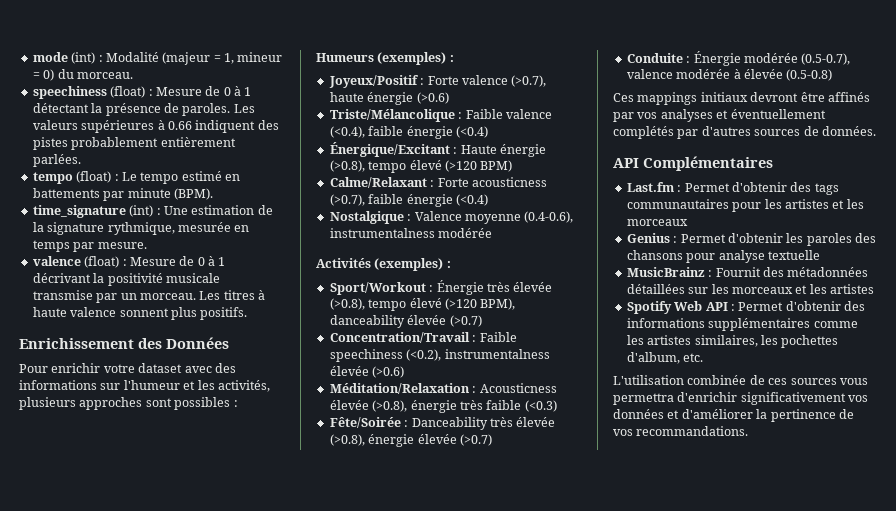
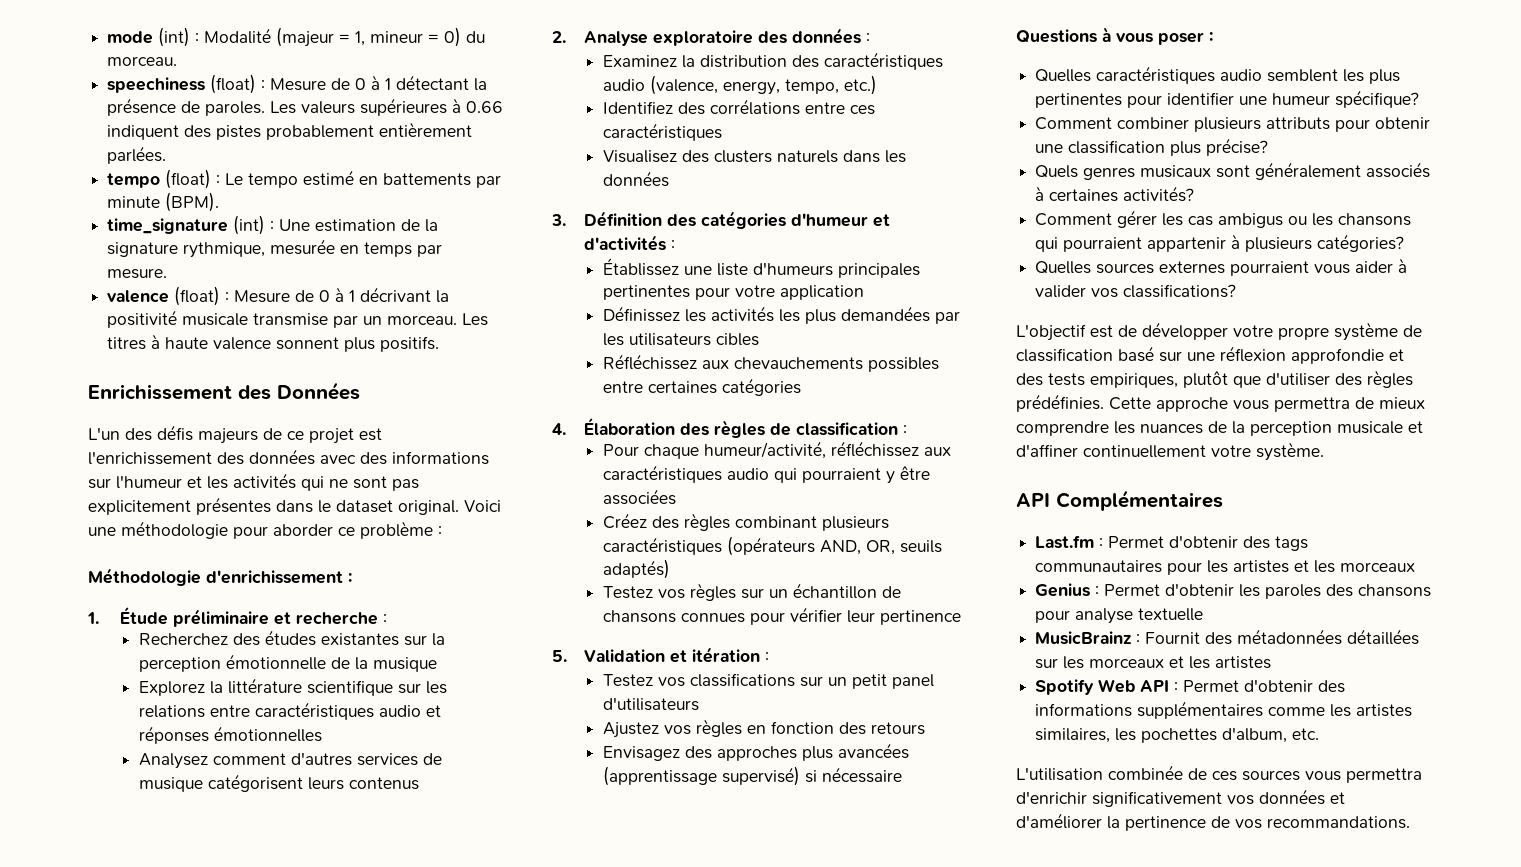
[19,363,183,373] Pour enrichir votre dataset -> [88,425,382,444] [88,449,315,465] L'un des défis majeurs de ce projet est l'enrichissement des données
[217,380,270,392] [19,397,238,410] [316,52,454,65] [328,75,547,88] [329,92,449,105] [329,109,552,122] [329,126,488,139] [329,142,546,157] [329,160,513,173] [329,177,547,188] [329,194,488,207] [329,211,574,224] [329,228,493,238] [316,258,451,271] [329,280,553,295] [329,298,516,311] [329,315,482,328] [329,332,517,343] [329,349,550,362] [329,366,405,378] [329,383,557,394] [329,400,557,413] [329,417,556,430] [329,434,492,447] [626,51,851,66] [626,69,833,81] [613,92,870,105] [613,109,826,122] [613,126,876,139] activités, plusieurs approches sont possibles : // Humeurs (exemples) : // Joyeux/Positif : Forte valence (>0.7), haute énergie (>0.6) // Triste/Mélancolique : Faible valence (<0.4), faible énergie (<0.4) // Énergique/Excitant : Haute énergie (>0.8), tempo élevé (>120 BPM) // Calme/Relaxant : Forte acousticness (>0.7), faible énergie (<0.4) // Nostalgique : Valence moyenne (0.4-0.6), instrumentalness modérée // Activités (exemples) : // Sport/Workout : Énergie très élevée (>0.8), tempo élevé (>120 BPM), danceability élevée (>0.7) // Concentration/Travail : Faible speechiness (<0.2), instrumentalness élevée (>0.6) // Méditation/Relaxation : Acousticness élevée (>0.8), énergie très faible (<0.3) // Fête/Soirée : Danceability très élevée (>0.8), énergie élevée (>0.7) // Conduite : Énergie modérée (0.5-0.7), valence modérée à élevée (0.5-0.8) // Ces mappings initiaux devront être affinés par vos analyses et éventuellement complétés par d'autres sources de données. -> [233,473,419,491] [88,497,501,515] [88,521,442,539] [88,568,352,586] [87,606,387,627] [138,630,445,646] [138,654,437,672] [138,678,447,696] [138,702,441,720] [138,726,322,744] [138,752,442,769] [138,774,419,792] [552,28,870,46] [602,52,943,70] [602,75,877,95] [602,99,875,115] [602,123,722,141] [602,150,906,163] [602,171,669,187] [551,211,890,229] [583,235,675,251] [602,258,920,278] [602,285,864,300] [602,306,960,324] [602,333,759,346] [602,354,939,372] [602,378,801,396] [552,417,907,438] [602,441,951,459] [602,465,930,484] [602,489,676,505] [602,513,889,531] [602,536,942,556] [602,559,670,579] [602,583,901,601] [602,607,961,625] [552,647,769,663] [602,673,934,689] [602,697,699,711] [602,719,925,738] [602,743,909,761] [602,766,902,786] [1016,27,1213,45] [1035,66,1401,84] [1035,90,1420,108] [1035,117,1431,132] [1035,138,1269,156] [1035,162,1431,180] [1035,186,1195,202] [1035,210,1412,228] [1035,234,1405,252] [1035,258,1408,276] [1035,284,1237,298] [1016,322,1422,341] [1016,346,1404,364] [1016,370,1413,388] [1016,394,1425,412] [1016,421,1423,436] [1016,442,1324,461] activités qui ne sont pas explicitement présentes dans le dataset original. Voici une méthodologie pour aborder ce problème : // Méthodologie d'enrichissement : // 1. Étude préliminaire et recherche : // Recherchez des études existantes sur la perception émotionnelle de la musique // Explorez la littérature scientifique sur les relations entre caractéristiques audio et réponses émotionnelles // Analysez comment d'autres services de musique catégorisent leurs contenus // 2. Analyse exploratoire des données : // Examinez la distribution des caractéristiques audio (valence, energy, tempo, etc.) // Identifiez des corrélations entre ces caractéristiques // Visualisez des clusters naturels dans les données // 3. Définition des catégories d'humeur et d'activités : // Établissez une liste d'humeurs principales pertinentes pour votre application // Définissez les activités les plus demandées par les utilisateurs cibles // Réfléchissez aux chevauchements possibles entre certaines catégories // 4. Élaboration des règles de classification : // Pour chaque humeur/activité, réfléchissez aux caractéristiques audio qui pourraient y être associées // Créez des règles combinant plusieurs caractéristiques (opérateurs AND, OR, seuils adaptés) // Testez vos règles sur un échantillon de chansons connues pour vérifier leur pertinence // 5. Validation et itération : // Testez vos classifications sur un petit panel d'utilisateurs // Ajustez vos règles en fonction des retours // Envisagez des approches plus avancées (apprentissage supervisé) si nécessaire // Questions à vous poser : // Quelles caractéristiques audio semblent les plus pertinentes pour identifier une humeur spécifique? // Comment combiner plusieurs attributs pour obtenir une classification plus précise? // Quels genres musicaux sont généralement associés à certaines activités? // Comment gérer les cas ambigus ou les chansons qui pourraient appartenir à plusieurs catégories? // Quelles sources externes pourraient vous aider à valider vos classifications? // L'objectif est de développer votre propre système de classification basé sur une réflexion approfondie et des tests empiriques, plutôt que d'utiliser des règles prédéfinies. Cette approche vous permettra de mieux comprendre les nuances de la perception musicale et d'affiner continuellement votre système.

